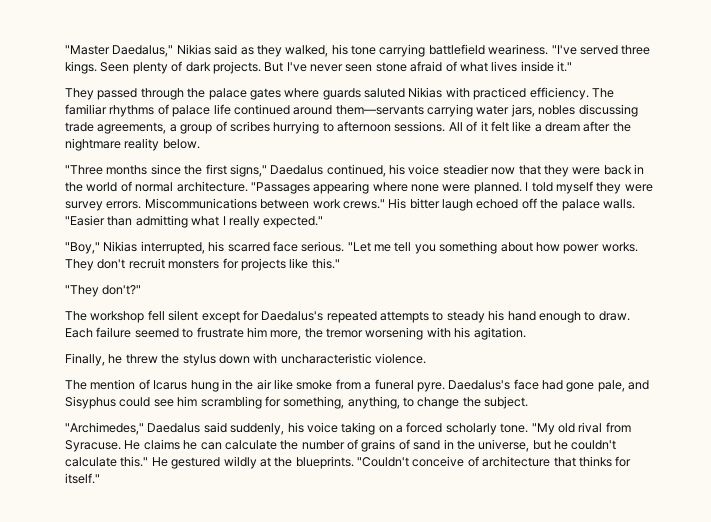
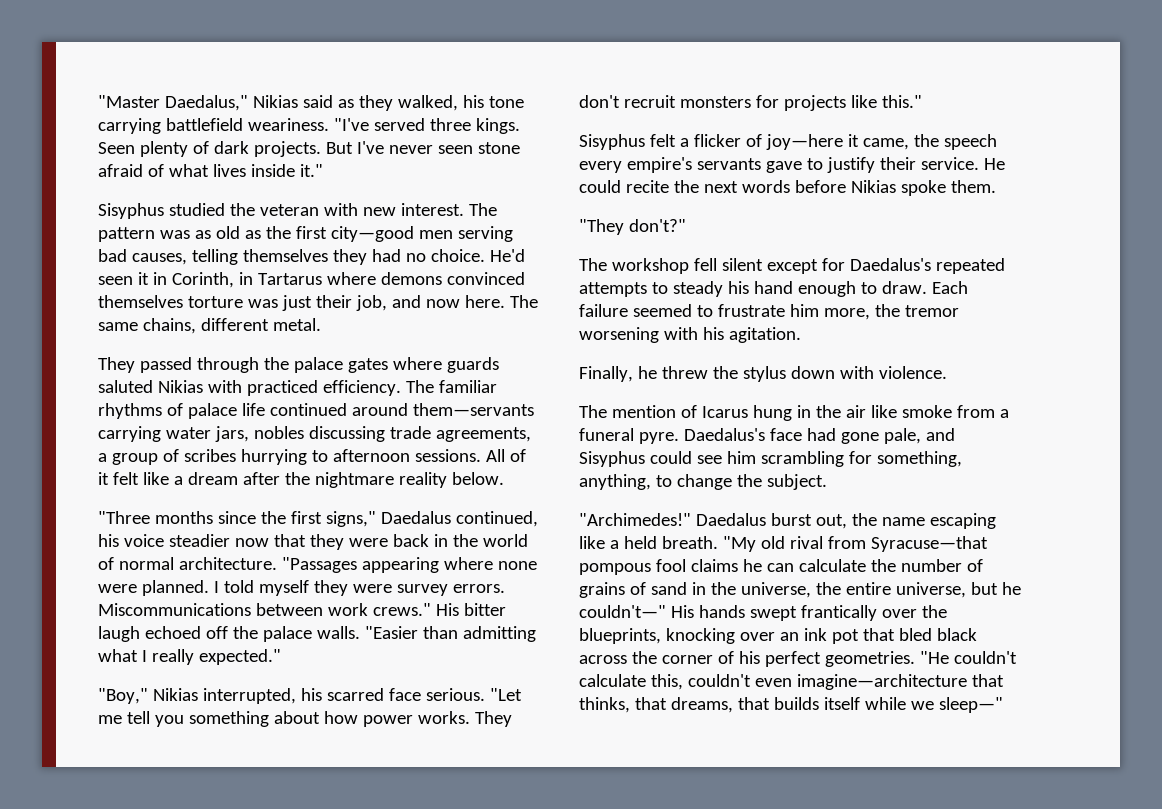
(572, 66) none -> [98,203,497,219] [98,226,513,242] [98,249,525,265] [98,272,525,288] [98,295,538,311] [98,318,321,334] // Sisyphus studied the veteran with new interest. The pattern was as old as the first city—good men serving bad causes, telling themselves they had no choice. He'd seen it in Corinth, in Tartarus where demons convinced themselves torture was just their job, and now here. The same chains, different metal.
(340, 263) none -> [579,134,997,150] [579,157,1005,173] [579,180,996,196] // Sisyphus felt a flicker of joy—here it came, the speech every empire's servants gave to justify their service. He could recite the next words before Nikias spoke them.
[280,353,372,364] uncharacteristic -> (874, 372) none
[65,422,529,435] "Archimedes," Daedalus said suddenly, his voice taking on a forced scholarly tone. -> [579,513,996,529] [579,536,718,549] "Archimedes!" Daedalus burst out, the name escaping like a held breath.
[65,440,141,452] Syracuse. He -> [870,536,988,552] [579,559,686,575] Syracuse—that pompous fool
[532,440,617,450] [65,456,632,469] [65,473,100,484] but he couldn't calculate this." He gestured wildly at the blueprints. "Couldn't conceive of architecture that thinks for itself." -> [815,582,1021,598] [579,605,947,621] [579,628,977,644] [579,651,1017,667] [579,674,1004,690] [579,697,1003,713] the entire universe, but he couldn't—" His hands swept frantically over the blueprints, knocking over an ink pot that bled black across the corner of his perfect geometries. "He couldn't calculate this, couldn't even imagine—architecture that thinks, that dreams, that builds itself while we sleep—"

